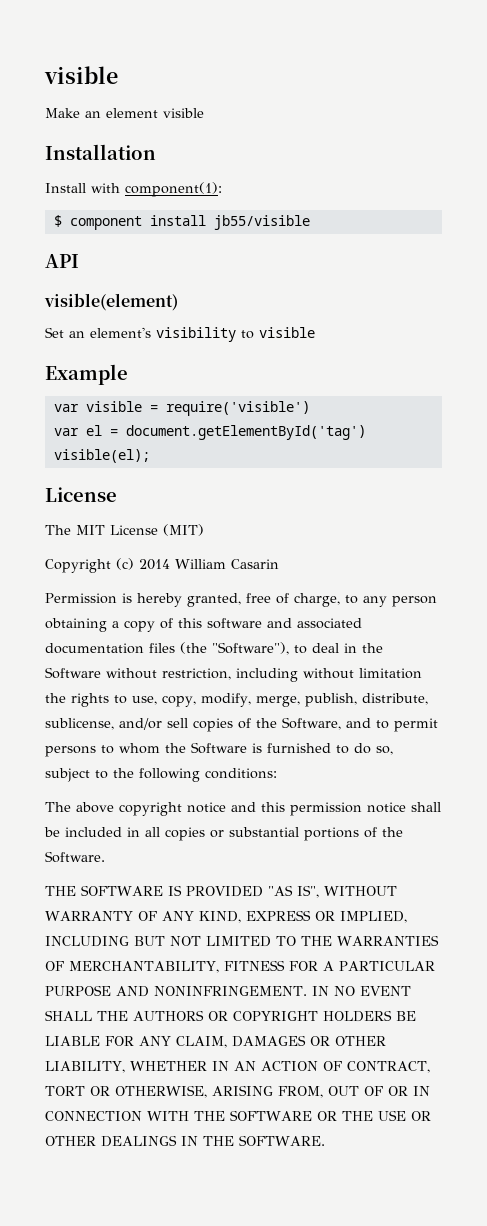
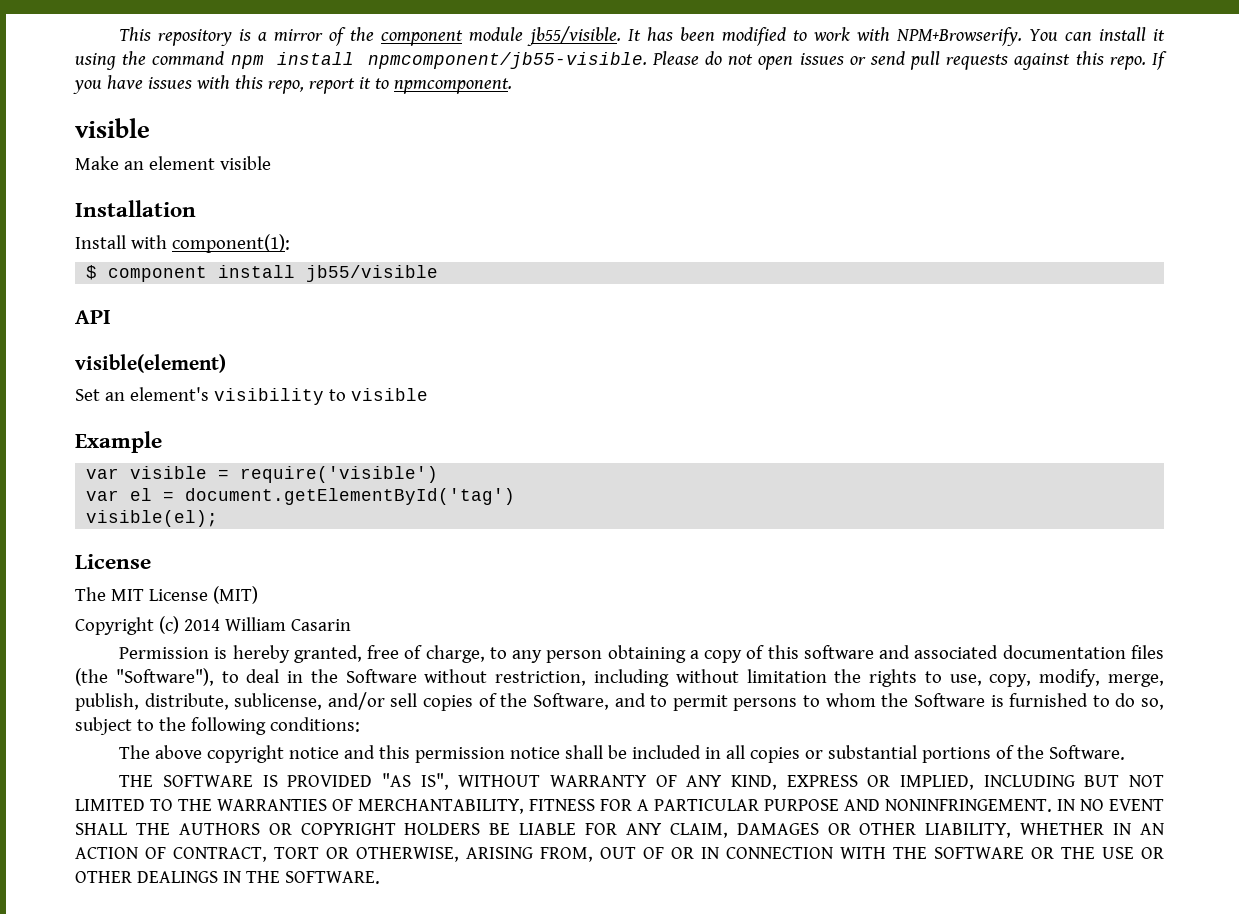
(44, 75) none -> [119,26,1165,46] [75,51,1167,70] [73,75,512,94] This repository is a mirror of the component module jb55/visible. It has been modified to work with NPM+Browserify. You can install it using the command npm install npmcomponent/jb55-visible. Please do not open issues or send pull requests against this repo. If you have issues with this repo, report it to npmcomponent. //

